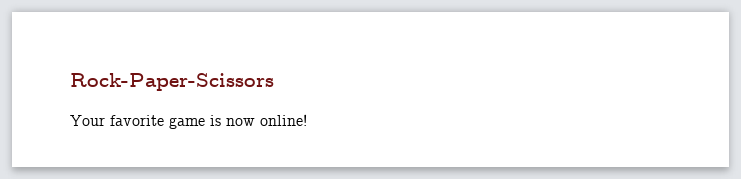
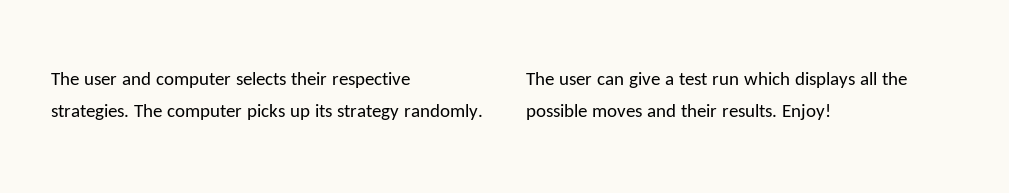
[70,73,274,91] [70,114,307,129] Rock-Paper-Scissors // Your favorite game is now online! -> [51,72,410,88] [51,104,483,120] [526,72,907,88] [526,104,831,120] The user and computer selects their respective strategies. The computer picks up its strategy randomly. The user can give a test run which displays all the possible moves and their results. Enjoy!

